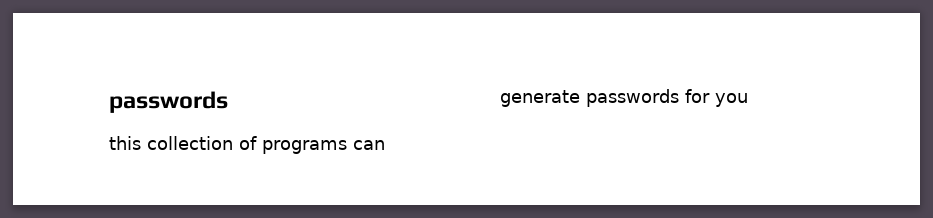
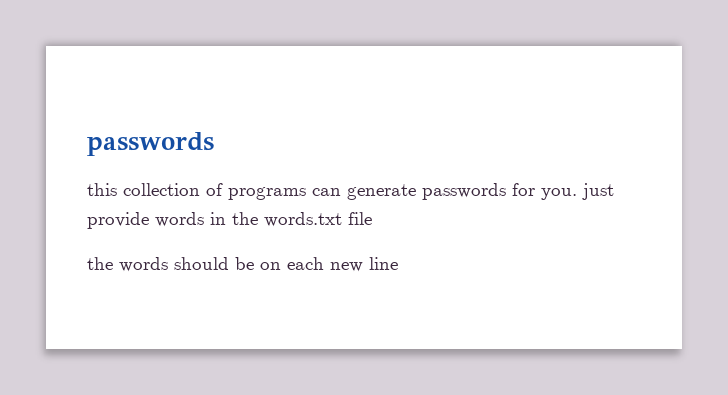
[715,93,748,107] you -> [541,183,614,200] [87,212,372,229] [87,257,398,272] you. just provide words in the words.txt file // the words should be on each new line

